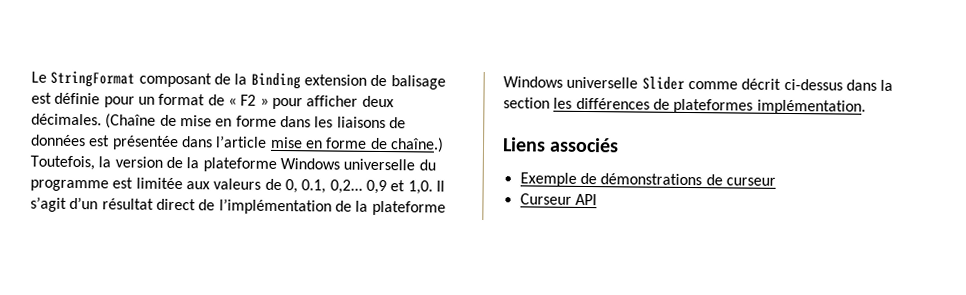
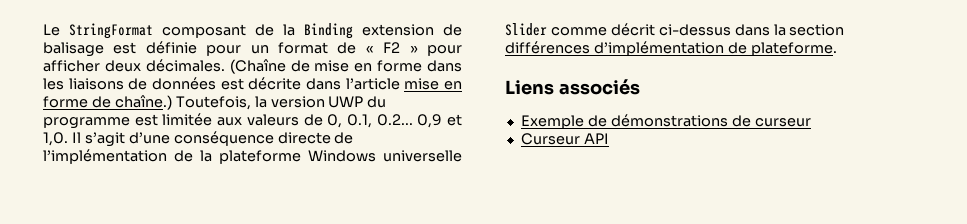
[111,135,179,151] présentée -> [248,77,302,90] décrite
[165,156,416,172] de la plateforme Windows universelle -> [328,96,364,108] UWP
[329,179,363,194] 0,2... -> [376,114,413,126] 0.2...
[69,196,196,211] d’un résultat direct -> [128,131,331,146] d’une conséquence directe
[553,97,866,115] les différences de plateformes implémentation. -> [505,41,837,56] différences d’implémentation de plateforme.

